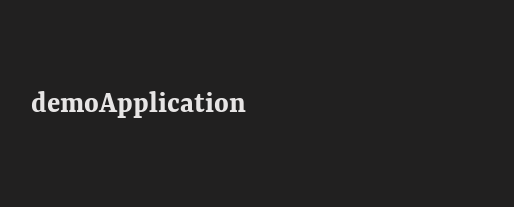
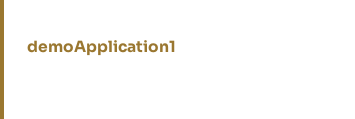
[31,91,246,118] demoApplication -> [27,40,176,56] demoApplication1

